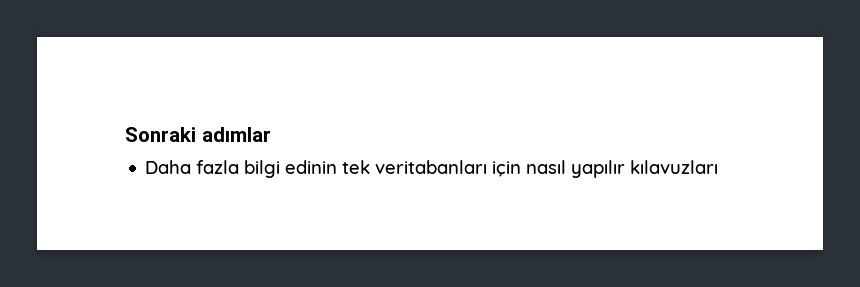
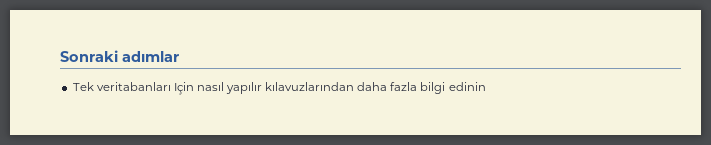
[145,160,719,178] Daha fazla bilgi edinin tek veritabanları için nasıl yapılır kılavuzları -> [72,82,486,95] Tek veritabanları Için nasıl yapılır kılavuzlarından daha fazla bilgi edinin

